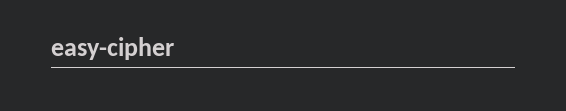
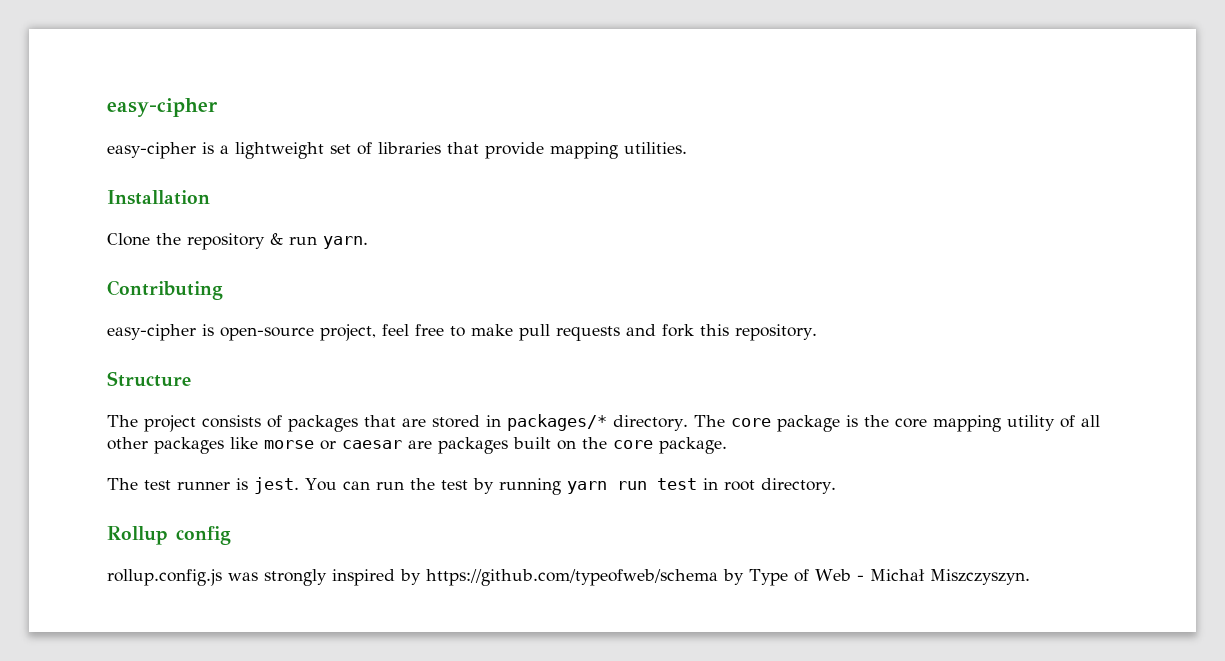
[51,37,174,60] easy-cipher -> [107,98,218,117] [107,142,687,159] [107,190,210,205] [107,233,368,250] [107,280,223,300] [107,324,817,341] [107,371,191,387] [107,414,1100,432] [107,437,727,454] [107,477,836,495] [107,526,231,545] [107,569,1030,586] easy-cipher // easy-cipher is a lightweight set of libraries that provide mapping utilities. // Installation // Clone the repository & run yarn. // Contributing // easy-cipher is open-source project, feel free to make pull requests and fork this repository. // Structure // The project consists of packages that are stored in packages/* directory. The core package is the core mapping utility of all other packages like morse or caesar are packages built on the core package. // The test runner is jest. You can run the test by running yarn run test in root directory. // Rollup config // rollup.config.js was strongly inspired by https://github.com/typeofweb/schema by Type of Web - Michał Miszczyszyn.

